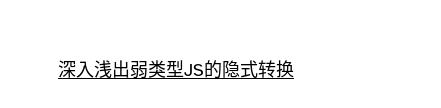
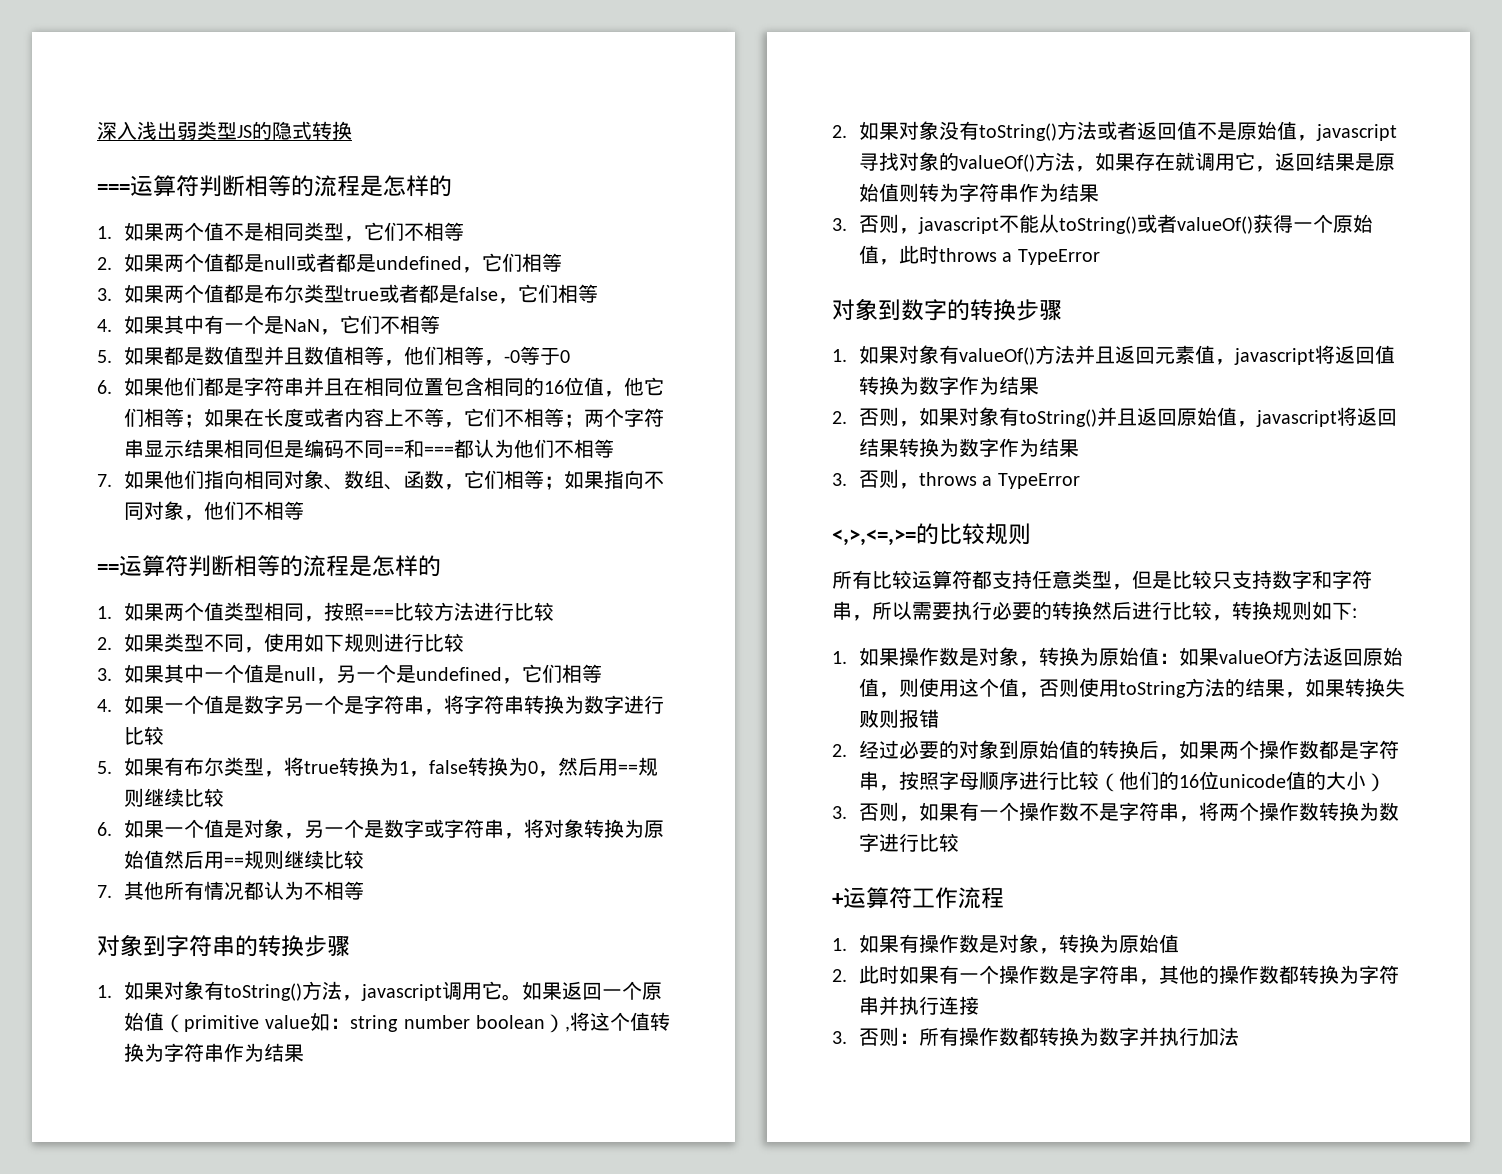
(294, 69) none -> [97,175,452,197] [97,222,464,242] [97,253,562,273] [97,284,598,304] [97,315,440,335] [97,346,570,366] [97,377,664,397] [123,408,664,428] [123,439,614,458] [97,470,664,490] [123,501,304,521] [97,555,441,577] [97,602,554,622] [97,633,464,653] [97,664,602,684] [97,695,664,715] [123,726,164,745] [97,757,658,777] [123,788,224,807] [97,819,664,839] [123,850,364,869] [97,881,364,900] [97,934,350,957] [97,981,662,1001] [123,1012,670,1033] [123,1043,304,1062] [832,121,1397,141] [858,152,1395,172] [858,183,1099,202] [832,214,1373,234] [858,245,1100,265] [832,298,1062,321] [832,345,1395,365] [858,376,1039,395] [832,407,1397,427] [858,438,1079,457] [832,469,1080,489] [832,523,1031,546] [832,570,1372,590] [832,601,1357,621] [832,647,1403,667] [858,678,1405,698] [858,709,939,728] [832,740,1399,760] [858,771,1386,792] [832,802,1399,822] [858,833,959,852] [832,887,1004,909] [832,934,1179,954] [832,965,1399,985] [858,996,979,1016] [832,1027,1239,1047] // ===运算符判断相等的流程是怎样的 // 1.如果两个值不是相同类型，它们不相等 // 2.如果两个值都是null或者都是undefined，它们相等 // 3.如果两个值都是布尔类型true或者都是false，它们相等 // 4.如果其中有一个是NaN，它们不相等 // 5.如果都是数值型并且数值相等，他们相等，-0等于0 // 6.如果他们都是字符串并且在相同位置包含相同的16位值，他它们相等；如果在长度或者内容上不等，它们不相等；两个字符串显示结果相同但是编码不同==和===都认为他们不相等 // 7.如果他们指向相同对象、数组、函数，它们相等；如果指向不同对象，他们不相等 // ==运算符判断相等的流程是怎样的 // 1.如果两个值类型相同，按照===比较方法进行比较 // 2.如果类型不同，使用如下规则进行比较 // 3.如果其中一个值是null，另一个是undefined，它们相等 // 4.如果一个值是数字另一个是字符串，将字符串转换为数字进行比较 // 5.如果有布尔类型，将true转换为1，false转换为0，然后用==规则继续比较 // 6.如果一个值是对象，另一个是数字或字符串，将对象转换为原始值然后用==规则继续比较 // 7.其他所有情况都认为不相等 // 对象到字符串的转换步骤 // 1.如果对象有toString()方法，javascript调用它。如果返回一个原始值（primitive value如：string number boolean）,将这个值转换为字符串作为结果 // 2.如果对象没有toString()方法或者返回值不是原始值，javascript寻找对象的valueOf()方法，如果存在就调用它，返回结果是原始值则转为字符串作为结果 // 3.否则，javascript不能从toString()或者valueOf()获得一个原始值，此时throws a TypeError // 对象到数字的转换步骤 // 1.如果对象有valueOf()方法并且返回元素值，javascript将返回值转换为数字作为结果 // 2.否则，如果对象有toString()并且返回原始值，javascript将返回结果转换为数字作为结果 // 3.否则，throws a TypeError // <,>,<=,>=的比较规则 // 所有比较运算符都支持任意类型，但是比较只支持数字和字符串，所以需要执行必要的转换然后进行比较，转换规则如下: // 1.如果操作数是对象，转换为原始值：如果valueOf方法返回原始值，则使用这个值，否则使用toString方法的结果，如果转换失败则报错 // 2.经过必要的对象到原始值的转换后，如果两个操作数都是字符串，按照字母顺序进行比较（他们的16位unicode值的大小） // 3.否则，如果有一个操作数不是字符串，将两个操作数转换为数字进行比较 // +运算符工作流程 // 1.如果有操作数是对象，转换为原始值 // 2.此时如果有一个操作数是字符串，其他的操作数都转换为字符串并执行连接 // 3.否则：所有操作数都转换为数字并执行加法

